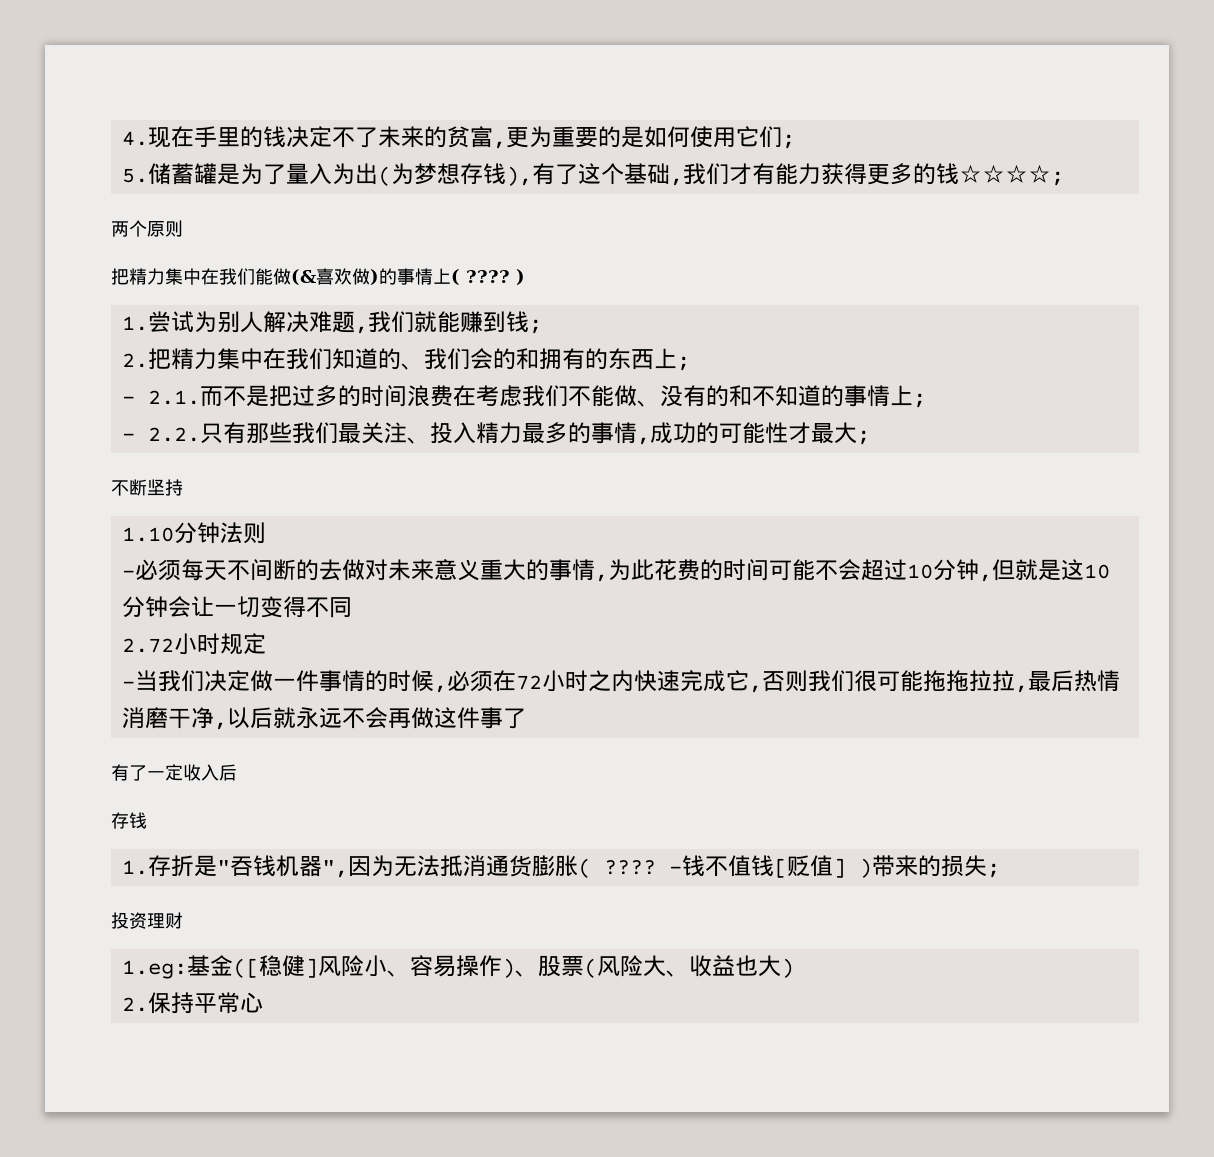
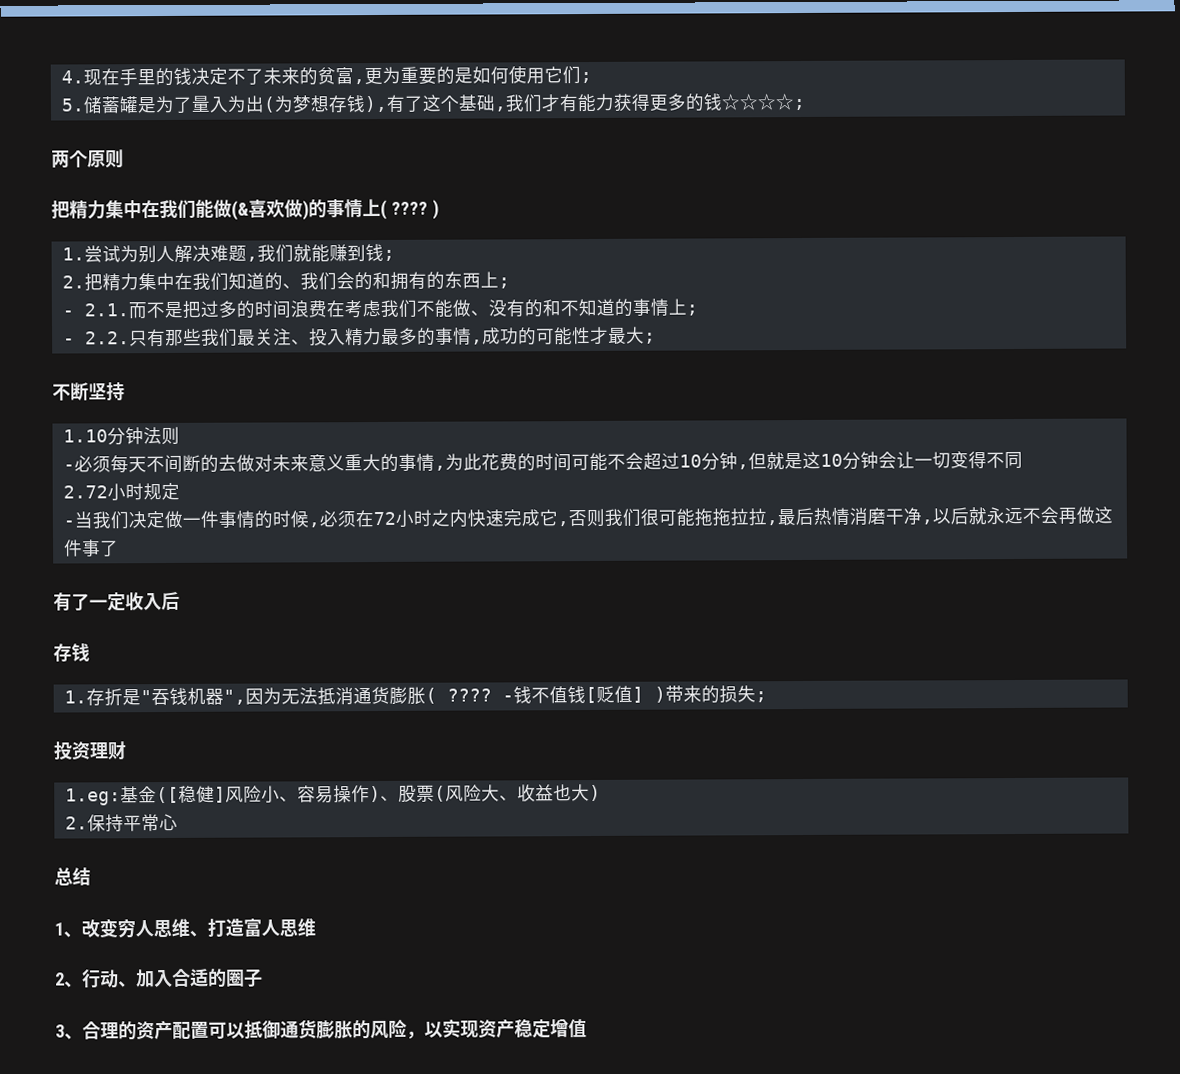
(263, 1002) none -> [54,867,91,886] [54,918,316,939] [55,968,263,989] [55,1018,587,1041] // 总结 // 1、改变穷人思维、打造富人思维 // 2、行动、加入合适的圈子 // 3、合理的资产配置可以抵御通货膨胀的风险，以实现资产稳定增值

